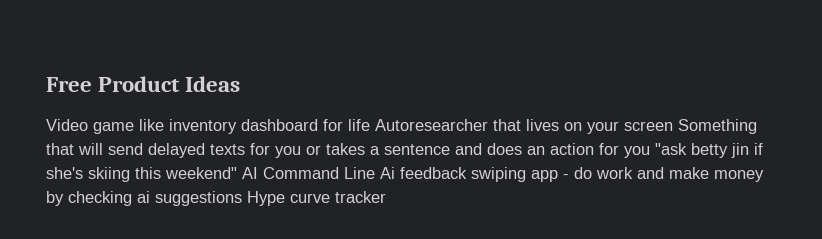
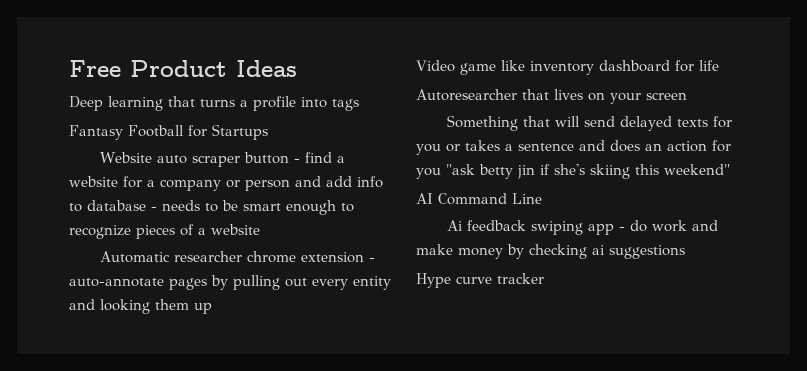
(241, 84) none -> [69,96,359,111] [69,124,268,140] [99,152,345,167] [69,176,383,191] [69,200,354,215] [69,224,260,239] [99,251,375,263] [69,275,391,290] [69,299,212,314] // Deep learning that turns a profile into tags // Fantasy Football for Startups // Website auto scraper button - find a website for a company or person and add info to database - needs to be smart enough to recognize pieces of a website // Automatic researcher chrome extension - auto-annotate pages by pulling out every entity and looking them up
(370, 125) none -> (719, 65) //
(673, 126) none -> (687, 96) //
(237, 173) none -> (730, 169) //
(375, 173) none -> (542, 198) //
(242, 198) none -> (685, 252) //

